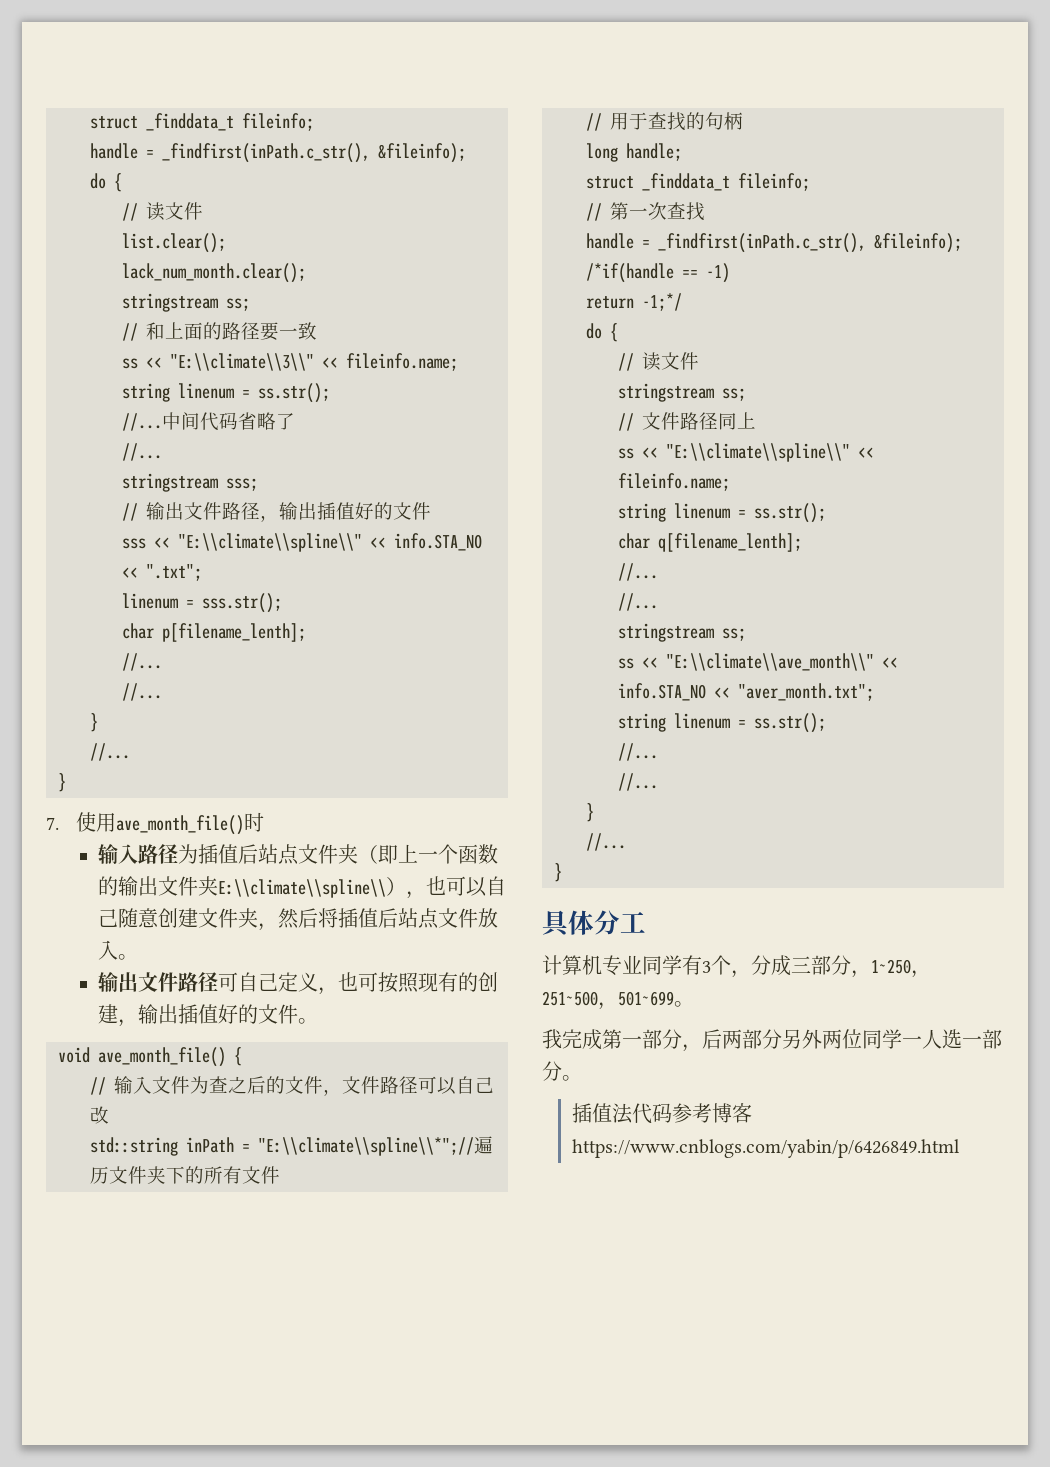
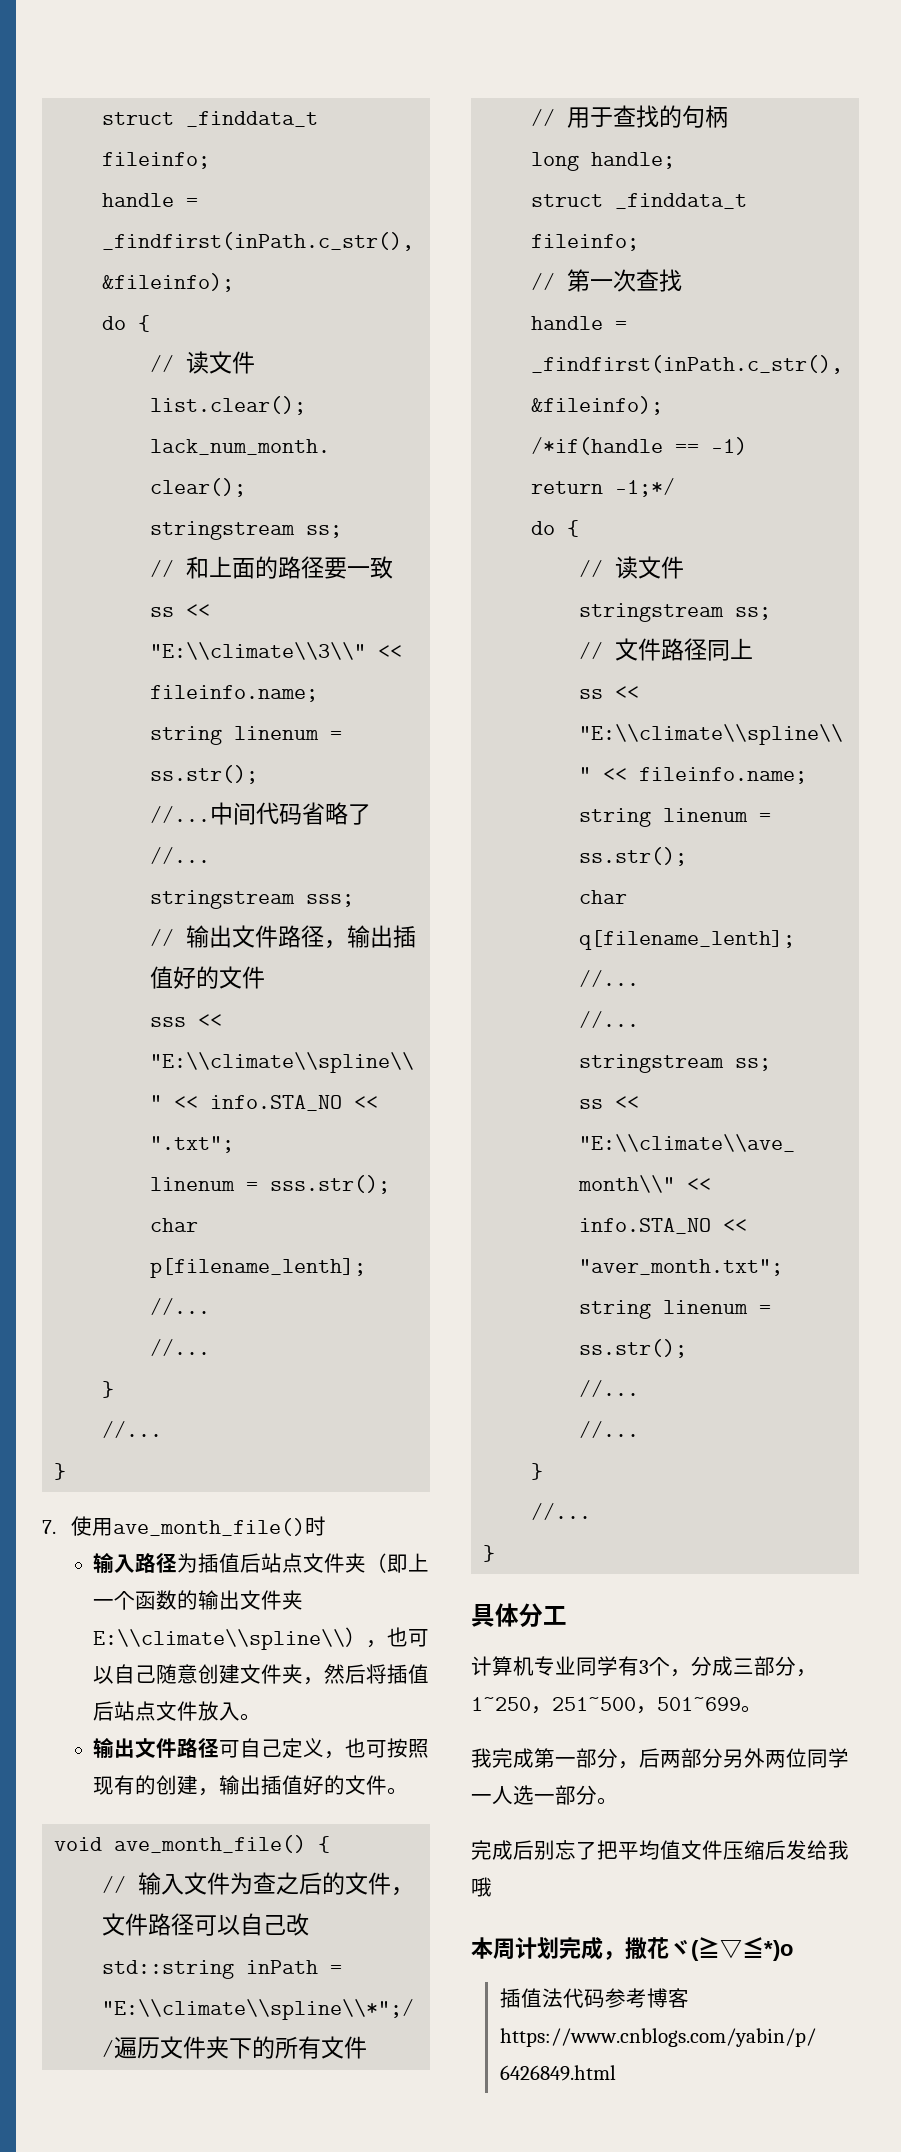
(582, 1078) none -> [471,1840,849,1860] [471,1877,492,1897] [471,1937,793,1961] // 完成后别忘了把平均值文件压缩后发给我哦 // 本周计划完成，撒花ヾ(≧▽≦*)o

